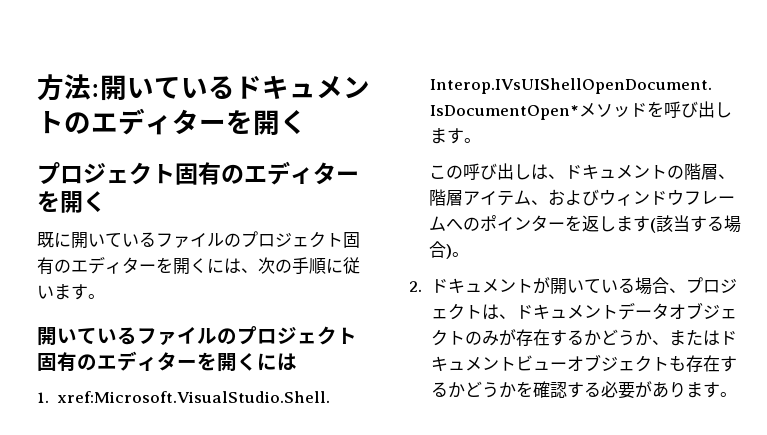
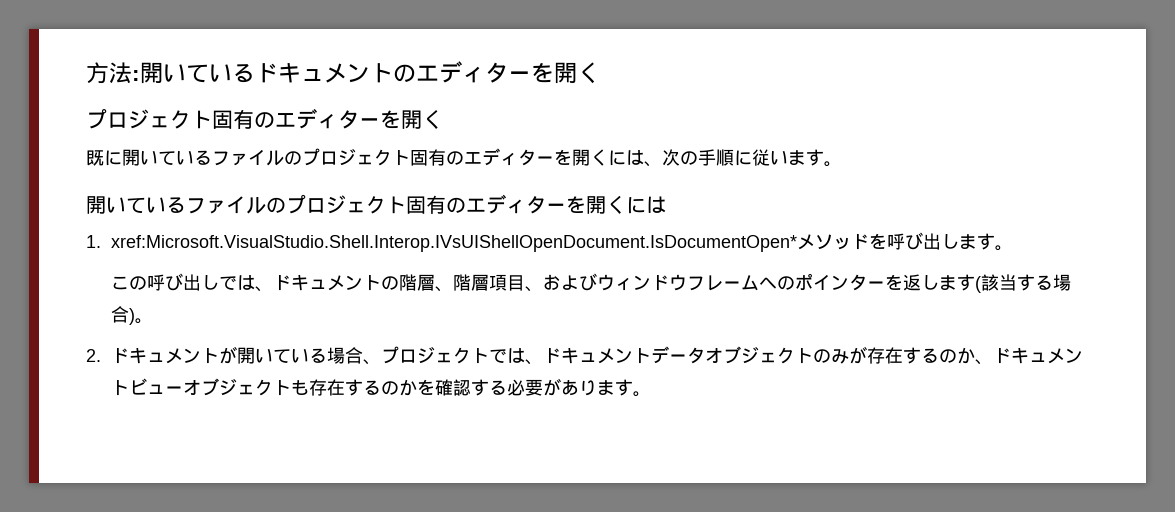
(532, 172) none -> [219,276,238,290] で
[463,190,532,206] アイテム -> [489,274,526,291] 項目
(482, 312) none -> [489,349,508,363] で
[583,329,720,346] かどうか、または -> [939,347,994,365] のか、
[447,381,499,398] かどう -> [381,381,400,395] の

